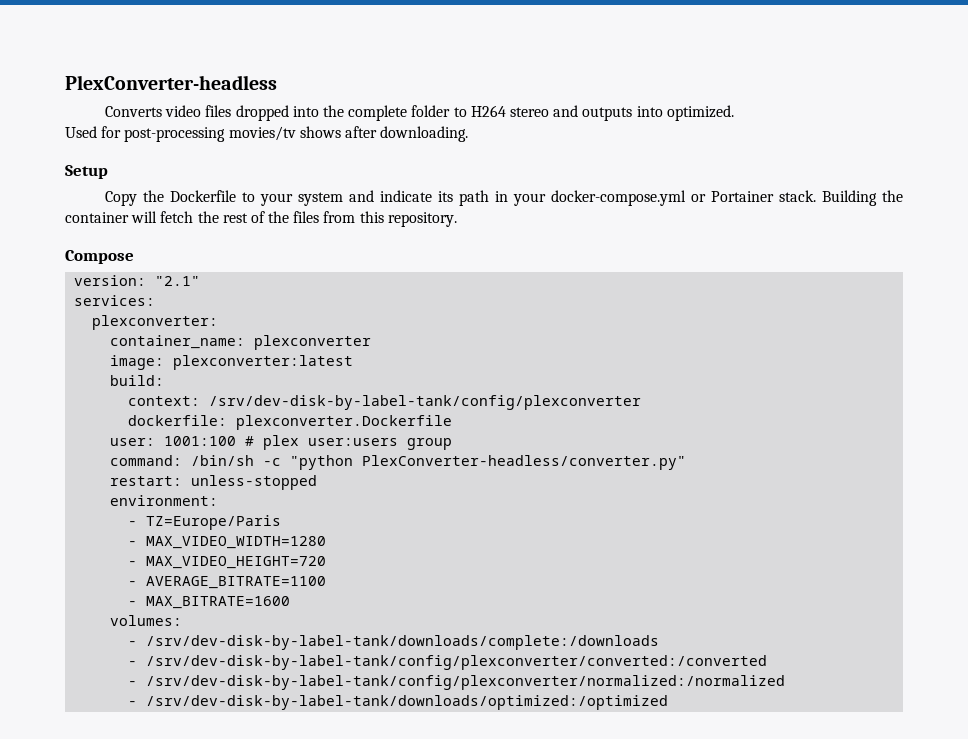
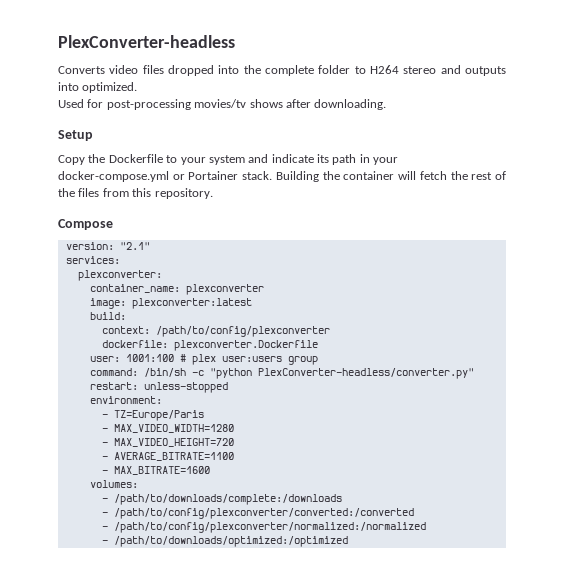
[209,395,642,410] /srv/dev-disk-by-label-tank/config/plexconverter -> [155,326,330,337] /path/to/config/plexconverter
[146,635,660,650] [128,655,768,670] [128,675,786,690] [128,695,669,710] /srv/dev-disk-by-label-tank/downloads/complete:/downloads // - /srv/dev-disk-by-label-tank/config/plexconverter/converted:/converted // - /srv/dev-disk-by-label-tank/config/plexconverter/normalized:/normalized // - /srv/dev-disk-by-label-tank/downloads/optimized:/optimized -> [113,494,342,505] [101,508,414,519] [101,522,426,533] [101,536,348,547] /path/to/downloads/complete:/downloads // - /path/to/config/plexconverter/converted:/converted // - /path/to/config/plexconverter/normalized:/normalized // - /path/to/downloads/optimized:/optimized

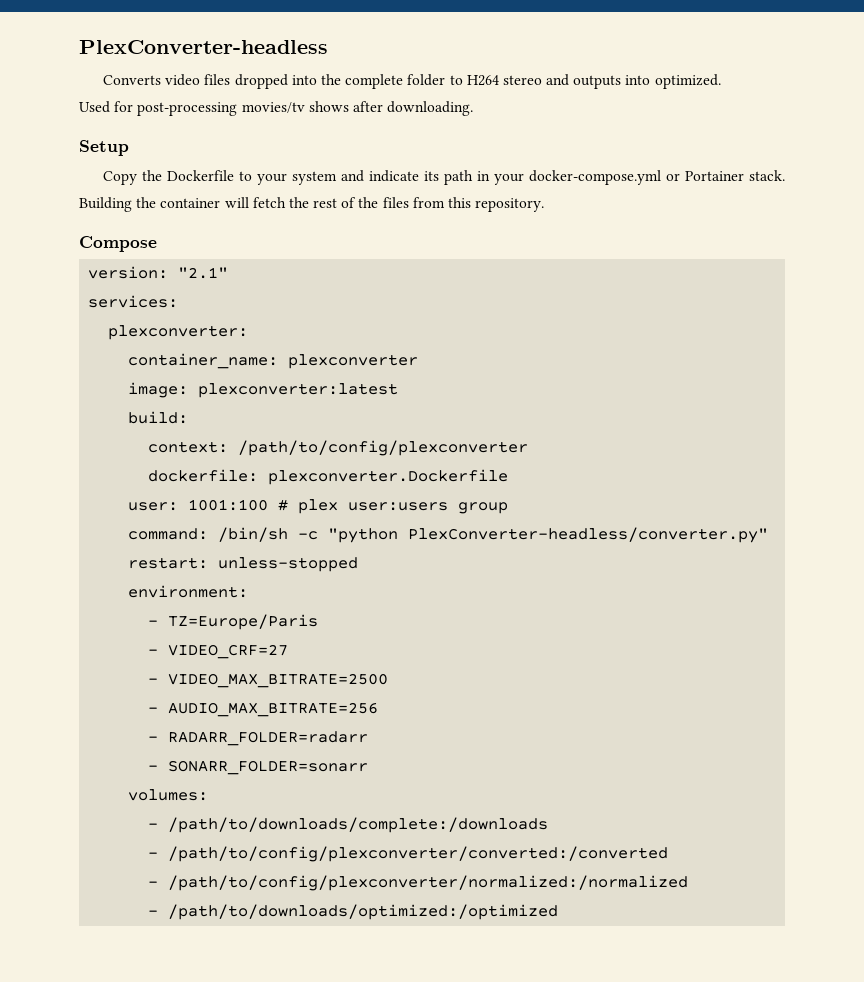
[113,424,234,433] [101,438,234,447] [101,452,234,461] [101,466,210,475] MAX_VIDEO_WIDTH=1280 // - MAX_VIDEO_HEIGHT=720 // - AVERAGE_BITRATE=1100 // - MAX_BITRATE=1600 -> [168,644,289,659] [148,673,389,688] [148,702,379,717] [148,731,369,746] [148,760,369,775] VIDEO_CRF=27 // - VIDEO_MAX_BITRATE=2500 // - AUDIO_MAX_BITRATE=256 // - RADARR_FOLDER=radarr // - SONARR_FOLDER=sonarr

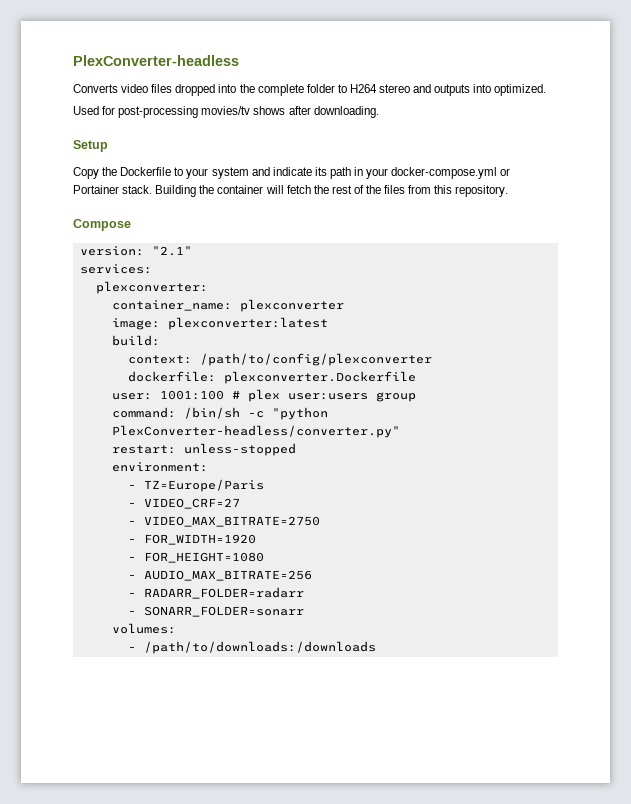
[168,673,389,688] VIDEO_MAX_BITRATE=2500 -> [143,516,320,527] [127,534,256,545] [127,552,264,563] VIDEO_MAX_BITRATE=2750 // - FOR_WIDTH=1920 // - FOR_HEIGHT=1080
[168,817,549,833] [148,846,669,862] [148,875,689,891] [148,904,559,920] /path/to/downloads/complete:/downloads // - /path/to/config/plexconverter/converted:/converted // - /path/to/config/plexconverter/normalized:/normalized // - /path/to/downloads/optimized:/optimized -> [143,641,376,654] /path/to/downloads:/downloads

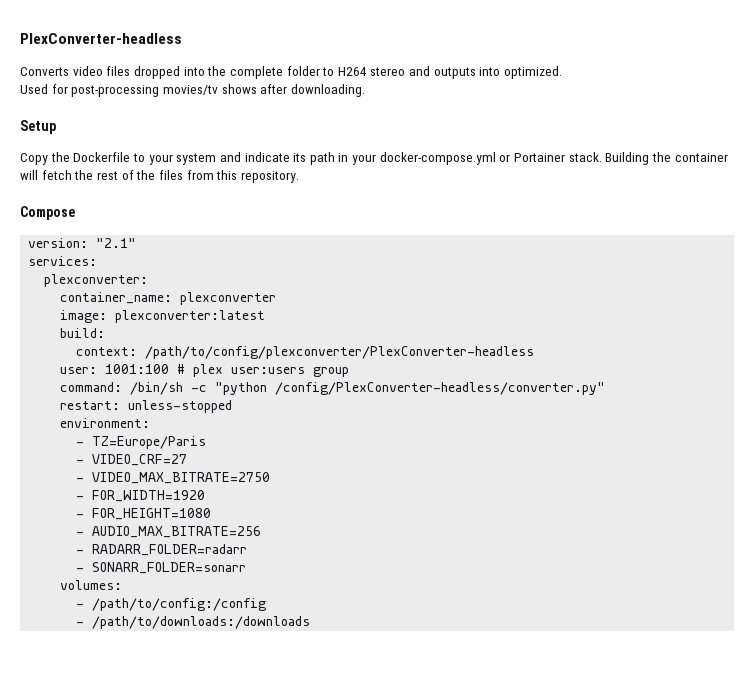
[199,353,432,366] [127,371,416,384] /path/to/config/plexconverter // dockerfile: plexconverter.Dockerfile -> [145,346,535,359] /path/to/config/plexconverter/PlexConverter-headless
[111,425,400,438] PlexConverter-headless/converter.py" -> [275,382,606,395] /config/PlexConverter-headless/converter.py"
(176, 628) none -> [76,598,267,611] // - /path/to/config:/config

